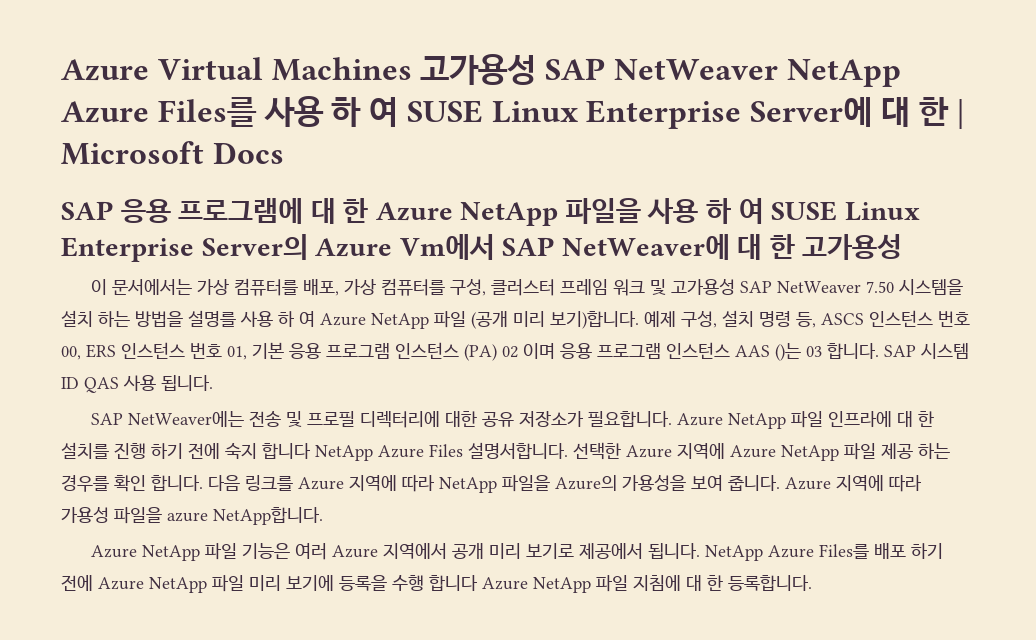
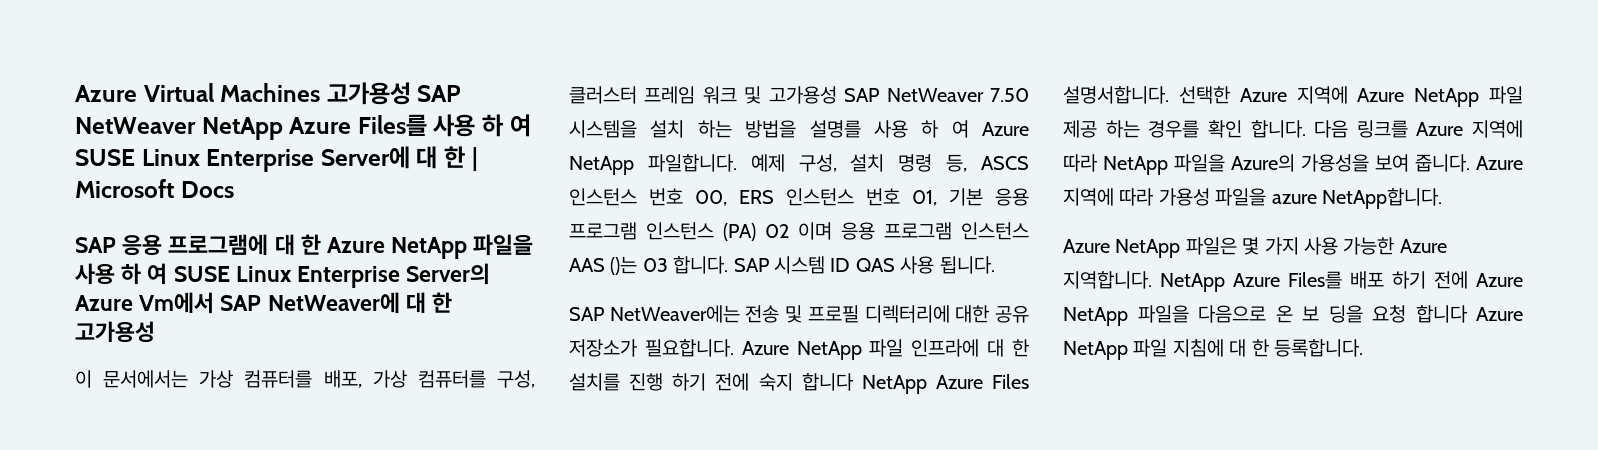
[434,311,639,329] 파일 (공개 미리 보기)합니다. -> [647,154,737,172] 파일합니다.
[205,543,701,560] 파일 기능은 여러 Azure 지역에서 공개 미리 보기로 제공에서 됩니다. -> [1185,237,1447,255] [1063,271,1152,289] 파일은 몇 가지 사용 가능한 Azure 지역합니다.
[212,575,424,592] 파일 미리 보기에 등록을 수행 -> [1137,305,1406,323] 파일을 다음으로 온 보 딩을 요청

